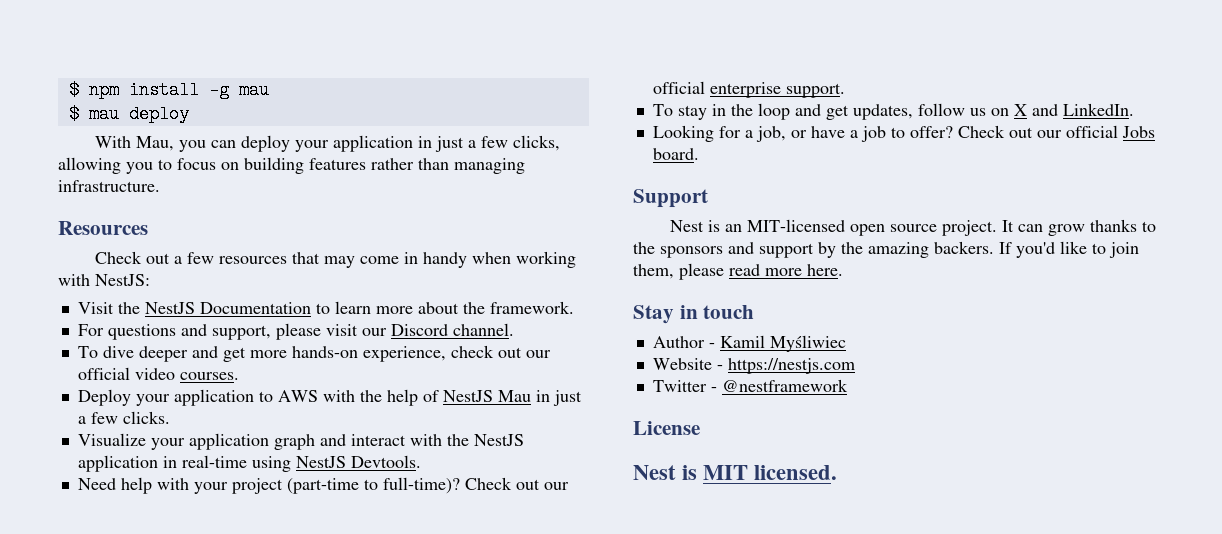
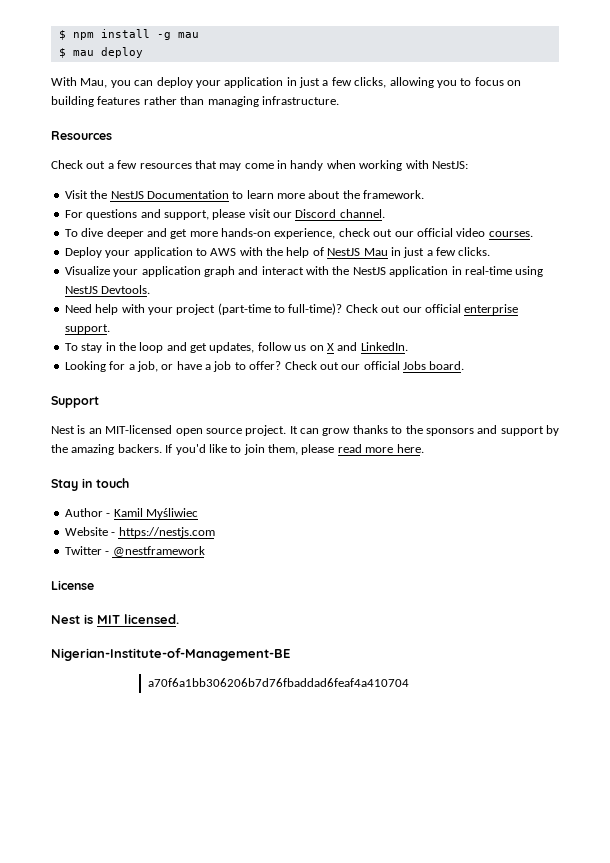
(838, 472) none -> [51,648,290,661] [147,678,409,687] // Nigerian-Institute-of-Management-BE // a70f6a1bb306206b7d76fbaddad6feaf4a410704

